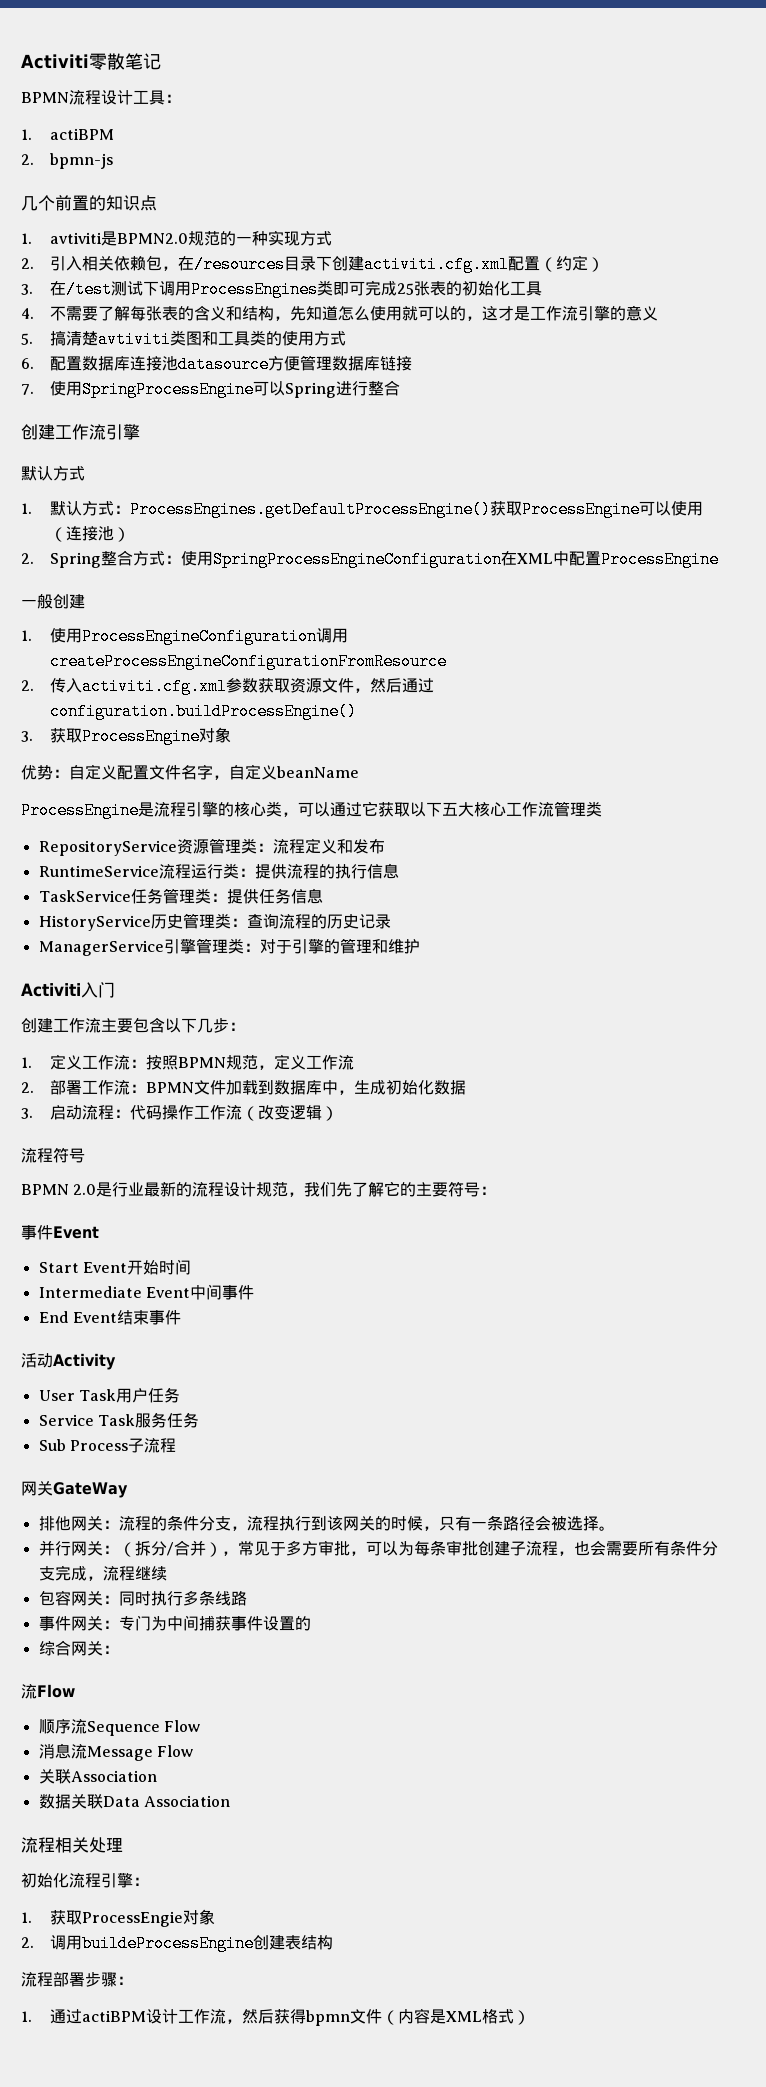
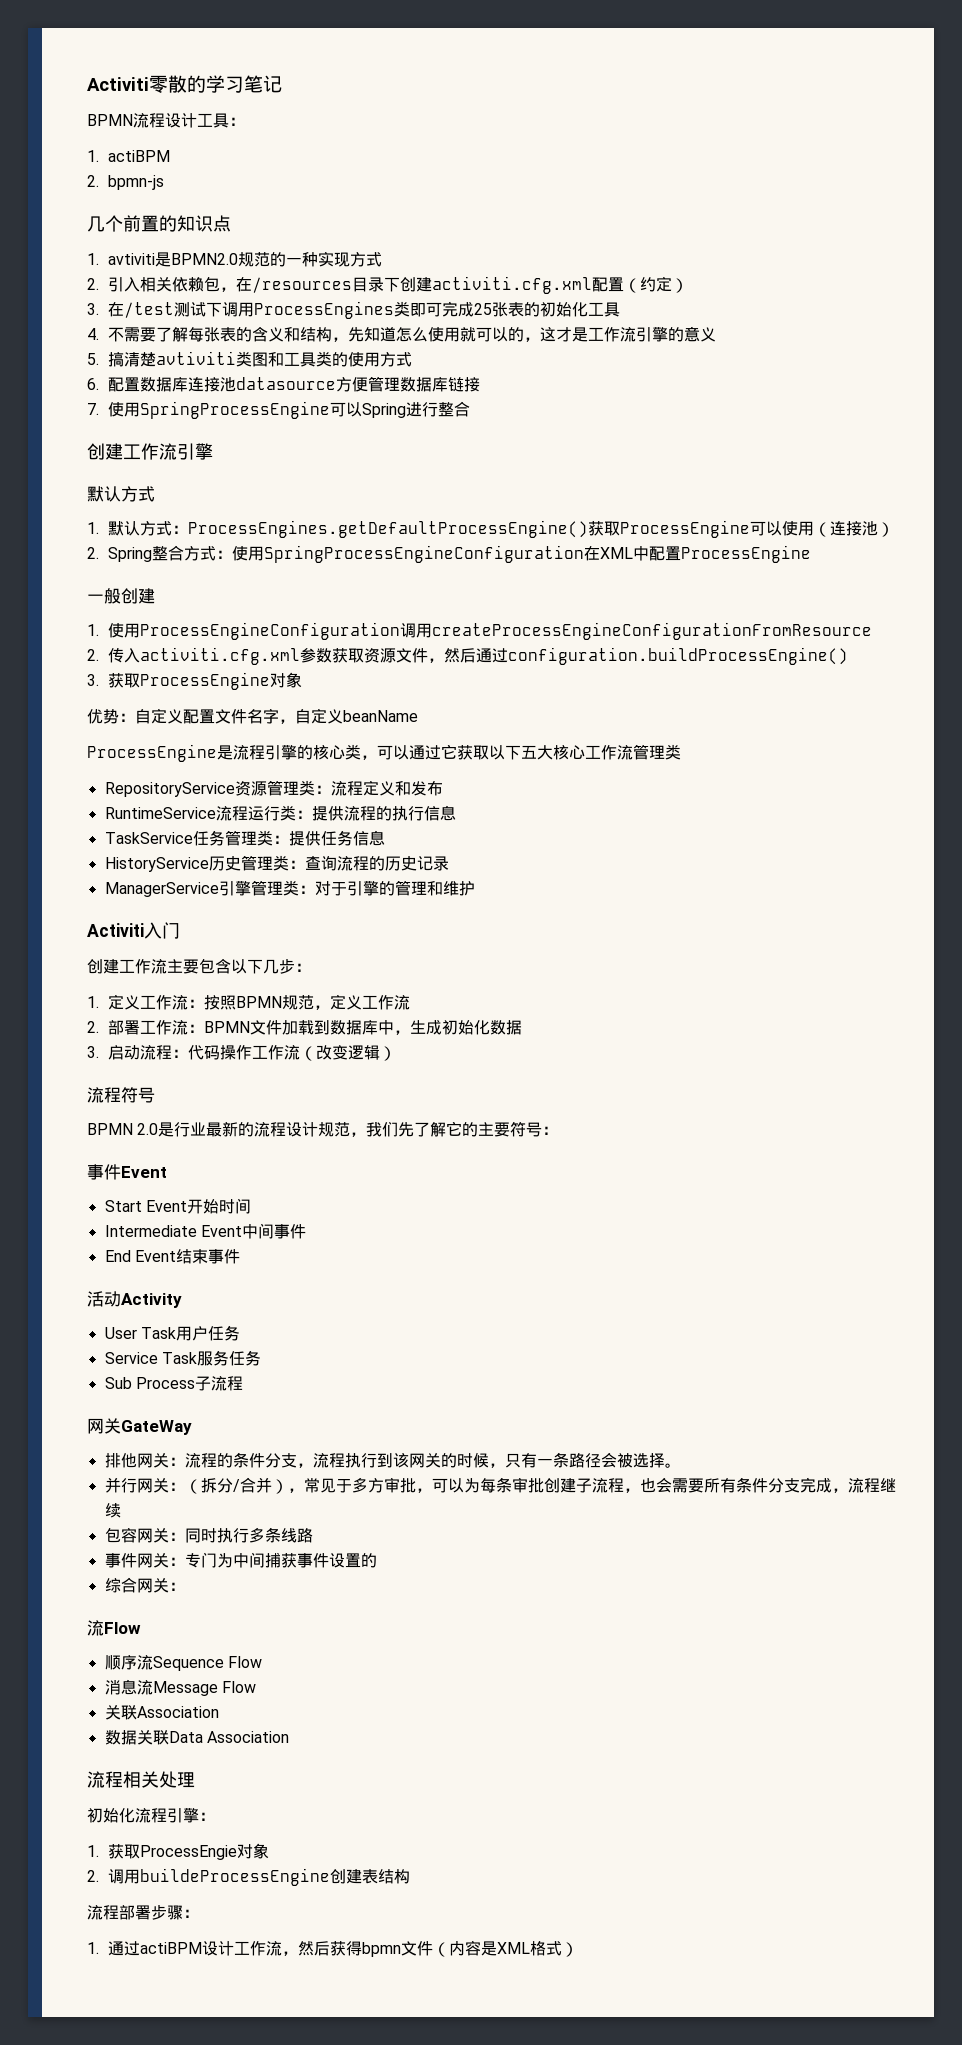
(125, 61) none -> [187,75,244,93] 的学习

